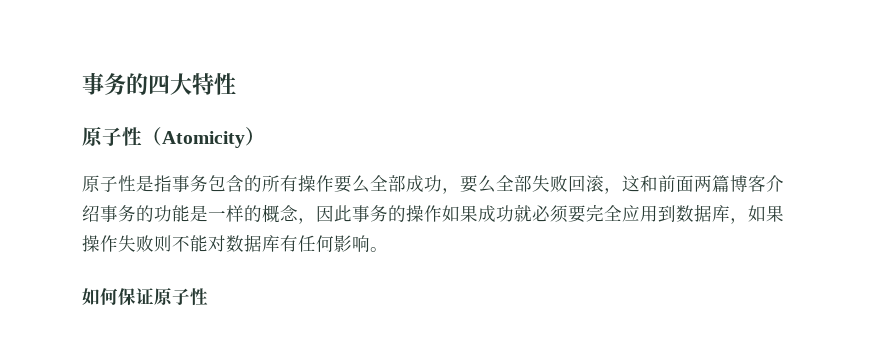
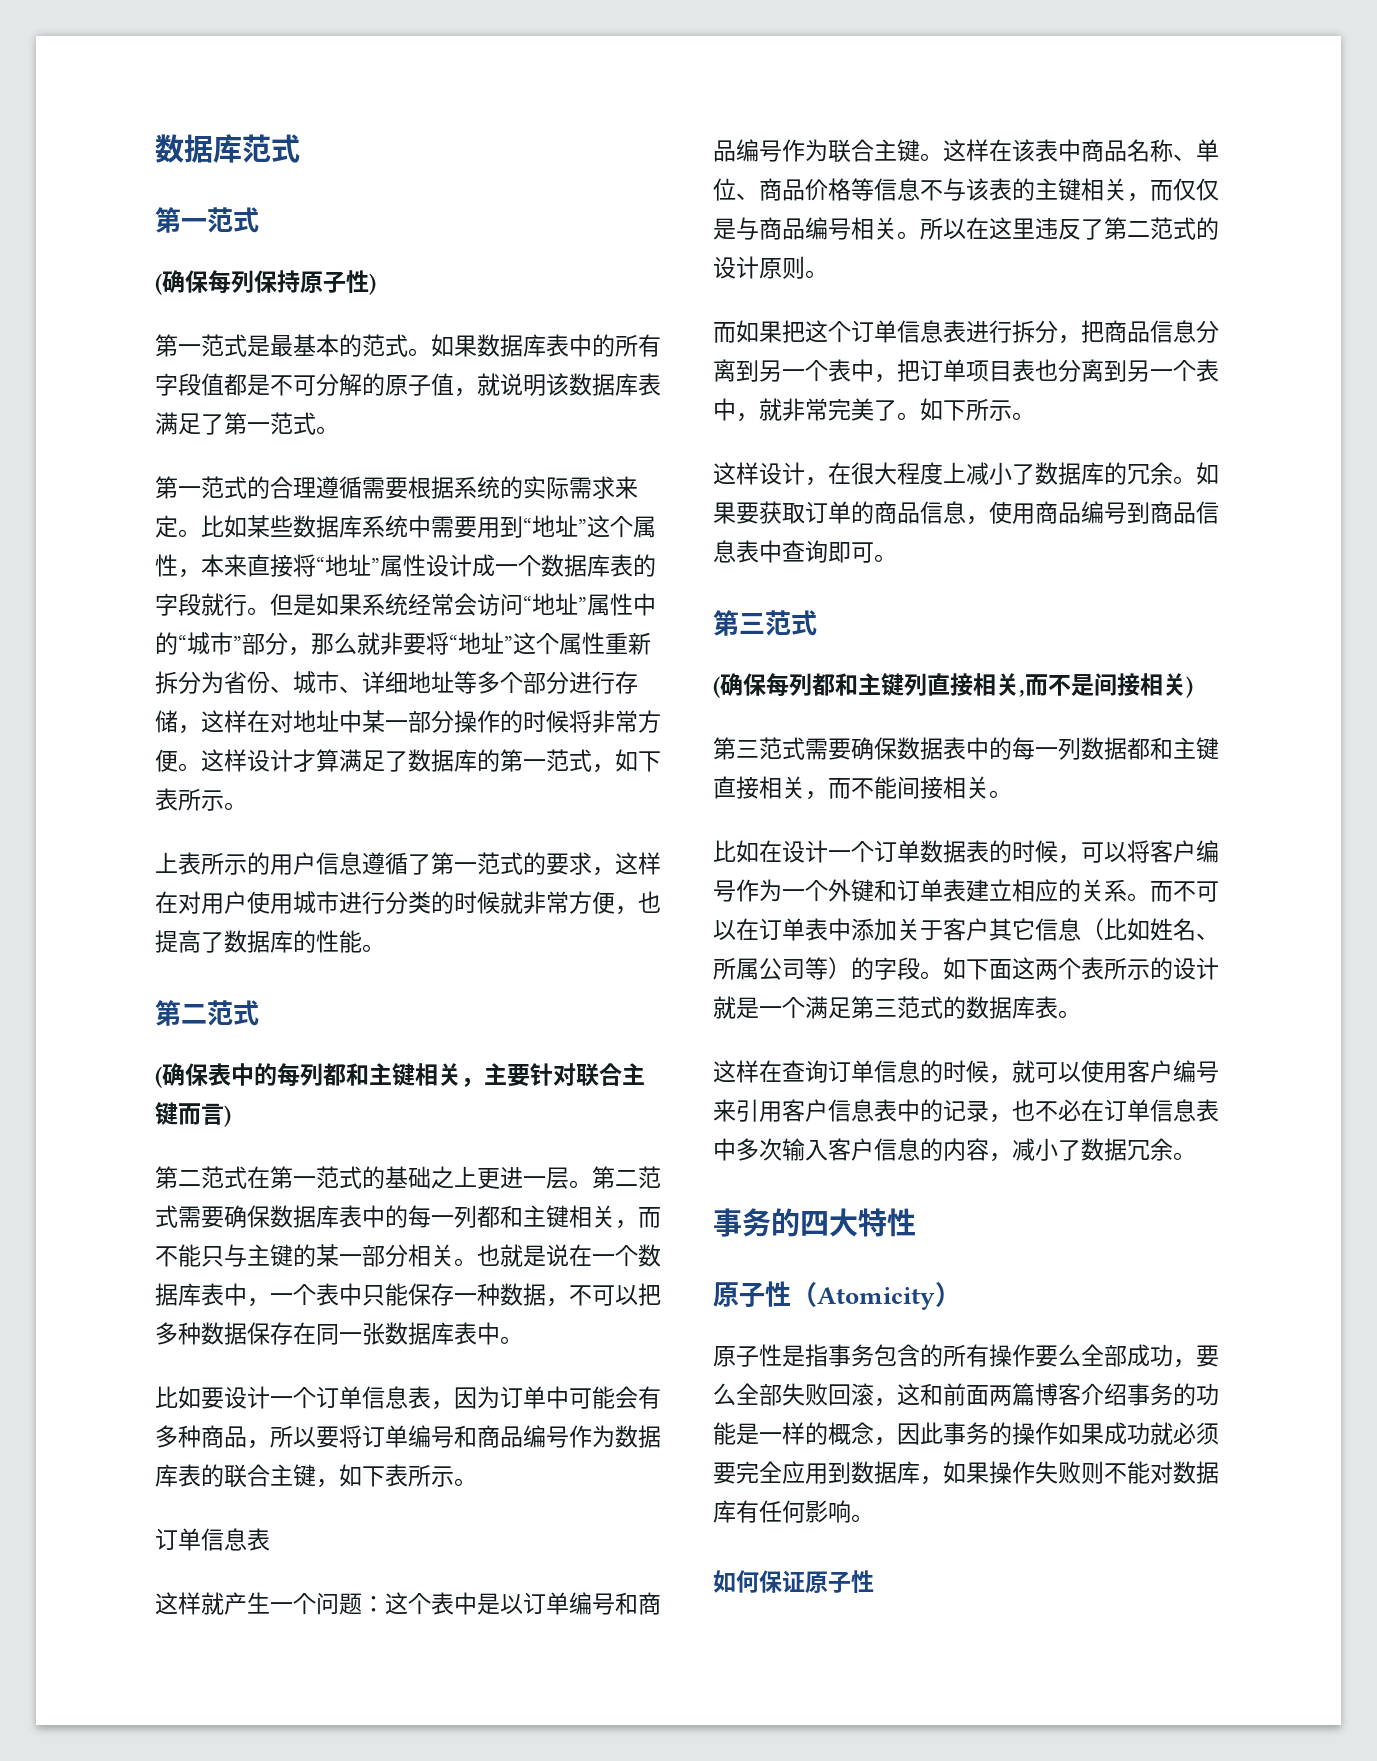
(82, 83) none -> [155,134,300,163] [155,207,259,233] [155,270,376,295] [155,334,661,357] [155,373,661,397] [155,412,339,435] [155,476,638,499] [155,515,656,538] [155,554,656,578] [155,593,656,616] [155,632,651,656] [155,671,638,694] [155,710,661,734] [155,749,661,773] [155,788,247,811] [155,852,661,876] [155,891,661,915] [155,930,385,953] [155,1000,259,1026] [155,1063,645,1088] [155,1102,231,1127] [155,1166,661,1189] [155,1205,661,1229] [155,1244,661,1267] [155,1283,661,1307] [155,1322,523,1345] [155,1386,661,1410] [155,1425,661,1449] [155,1464,477,1488] [155,1528,270,1551] [155,1592,661,1615] [713,139,1219,163] [713,178,1219,202] [713,217,1219,240] [713,256,828,279] [713,320,1219,344] [713,359,1219,383] [713,398,1035,422] [713,462,1219,486] [713,501,1219,525] [713,540,897,563] [713,610,817,636] [713,673,1193,698] [713,737,1219,760] [713,776,1012,800] [713,840,1219,864] [713,879,1219,902] [713,918,1219,941] [713,957,1219,980] [713,996,1081,1019] [713,1060,1219,1084] [713,1099,1219,1123] [713,1138,1196,1162] 数据库范式 // 第一范式 // (确保每列保持原子性) // 第一范式是最基本的范式。如果数据库表中的所有字段值都是不可分解的原子值，就说明该数据库表满足了第一范式。 // 第一范式的合理遵循需要根据系统的实际需求来定。比如某些数据库系统中需要用到“地址”这个属性，本来直接将“地址”属性设计成一个数据库表的字段就行。但是如果系统经常会访问“地址”属性中的“城市”部分，那么就非要将“地址”这个属性重新拆分为省份、城市、详细地址等多个部分进行存储，这样在对地址中某一部分操作的时候将非常方便。这样设计才算满足了数据库的第一范式，如下表所示。 // 上表所示的用户信息遵循了第一范式的要求，这样在对用户使用城市进行分类的时候就非常方便，也提高了数据库的性能。 // 第二范式 // (确保表中的每列都和主键相关，主要针对联合主键而言) // 第二范式在第一范式的基础之上更进一层。第二范式需要确保数据库表中的每一列都和主键相关，而不能只与主键的某一部分相关。也就是说在一个数据库表中，一个表中只能保存一种数据，不可以把多种数据保存在同一张数据库表中。 // 比如要设计一个订单信息表，因为订单中可能会有多种商品，所以要将订单编号和商品编号作为数据库表的联合主键，如下表所示。 // 订单信息表 // 这样就产生一个问题：这个表中是以订单编号和商品编号作为联合主键。这样在该表中商品名称、单位、商品价格等信息不与该表的主键相关，而仅仅是与商品编号相关。所以在这里违反了第二范式的设计原则。 // 而如果把这个订单信息表进行拆分，把商品信息分离到另一个表中，把订单项目表也分离到另一个表中，就非常完美了。如下所示。 // 这样设计，在很大程度上减小了数据库的冗余。如果要获取订单的商品信息，使用商品编号到商品信息表中查询即可。 // 第三范式 // (确保每列都和主键列直接相关,而不是间接相关) // 第三范式需要确保数据表中的每一列数据都和主键直接相关，而不能间接相关。 // 比如在设计一个订单数据表的时候，可以将客户编号作为一个外键和订单表建立相应的关系。而不可以在订单表中添加关于客户其它信息（比如姓名、所属公司等）的字段。如下面这两个表所示的设计就是一个满足第三范式的数据库表。 // 这样在查询订单信息的时候，就可以使用客户编号来引用客户信息表中的记录，也不必在订单信息表中多次输入客户信息的内容，减小了数据冗余。 //

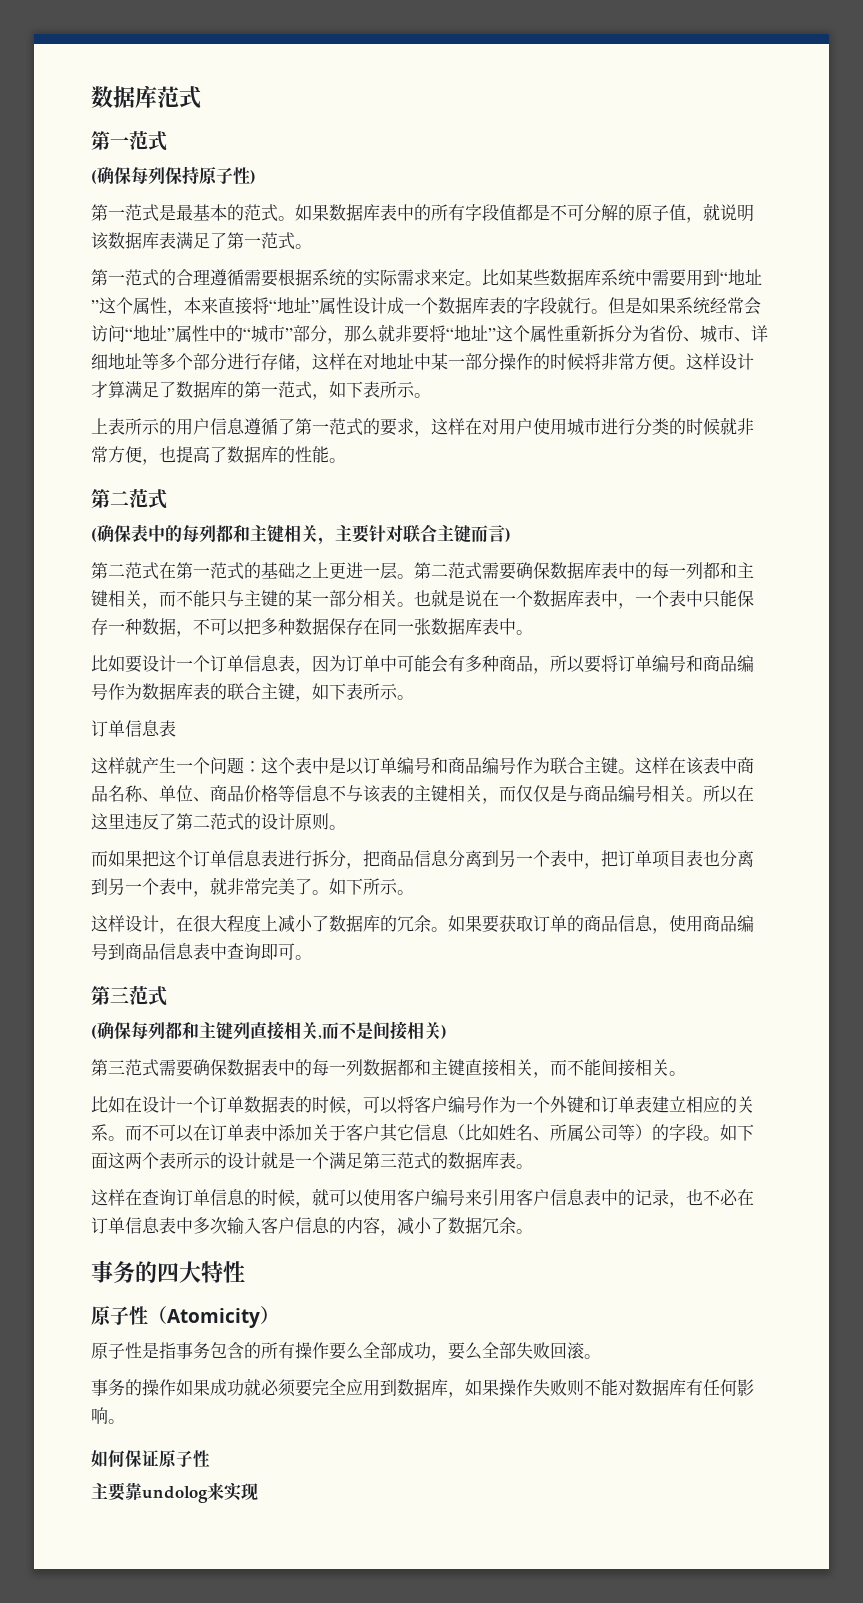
[874,1383,1219,1407] [713,1422,943,1446] ，这和前面两篇博客介绍事务的功能是一样的概念，因此 -> [584,1354,601,1359] 。 //
(874, 1581) none -> [91,1482,258,1503] // 主要靠undolog来实现

